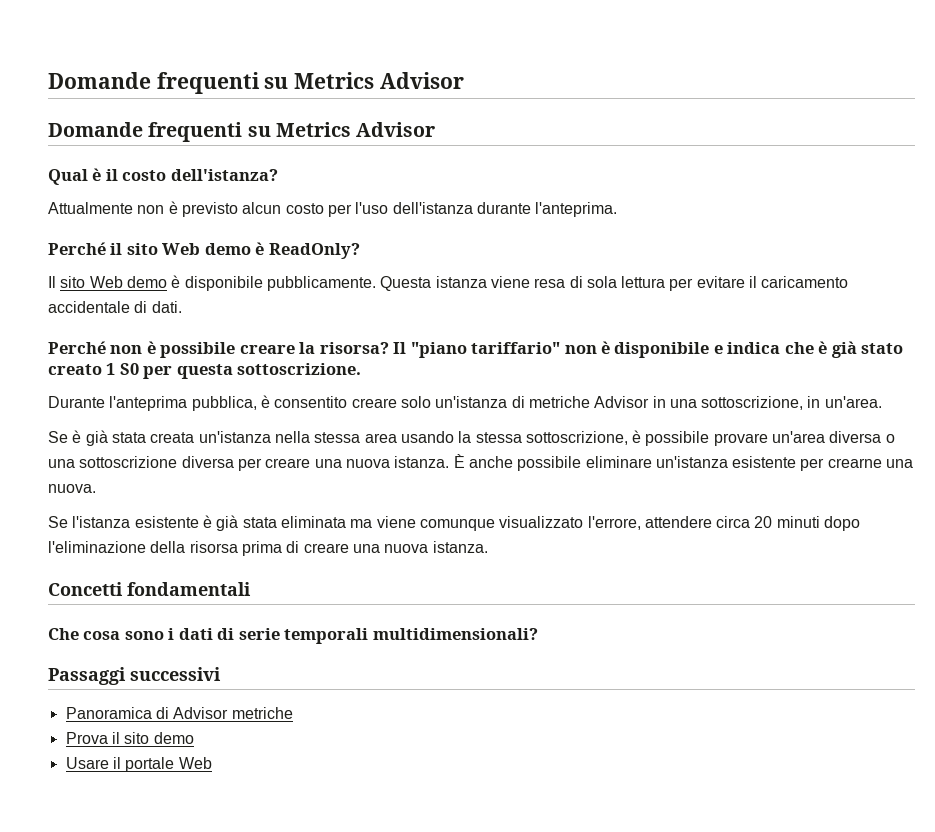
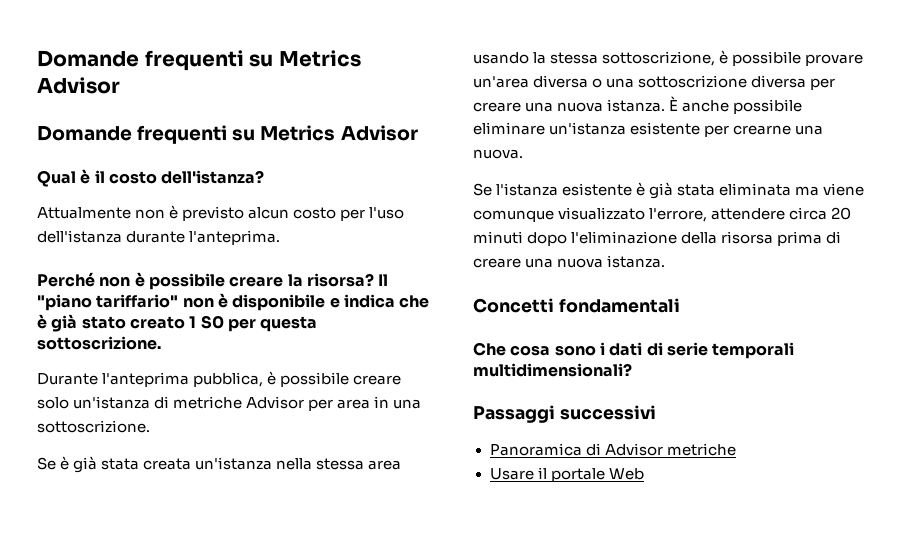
[48,242,360,259] [48,275,849,291] [48,301,182,313] // Perché il sito Web demo è ReadOnly? // Il sito Web demo è disponibile pubblicamente. Questa istanza viene resa di sola lettura per evitare il caricamento accidentale di dati. -> (281, 237) none
[274,396,348,408] consentito -> [280,372,350,387] possibile
[652,396,882,410] in una sottoscrizione, in un'area. -> [308,396,422,411] [37,420,150,433] per area in una sottoscrizione.
[65,732,194,744] // Prova il sito demo -> (736, 449) none

